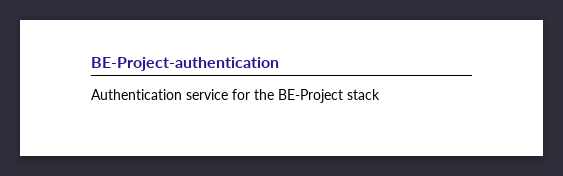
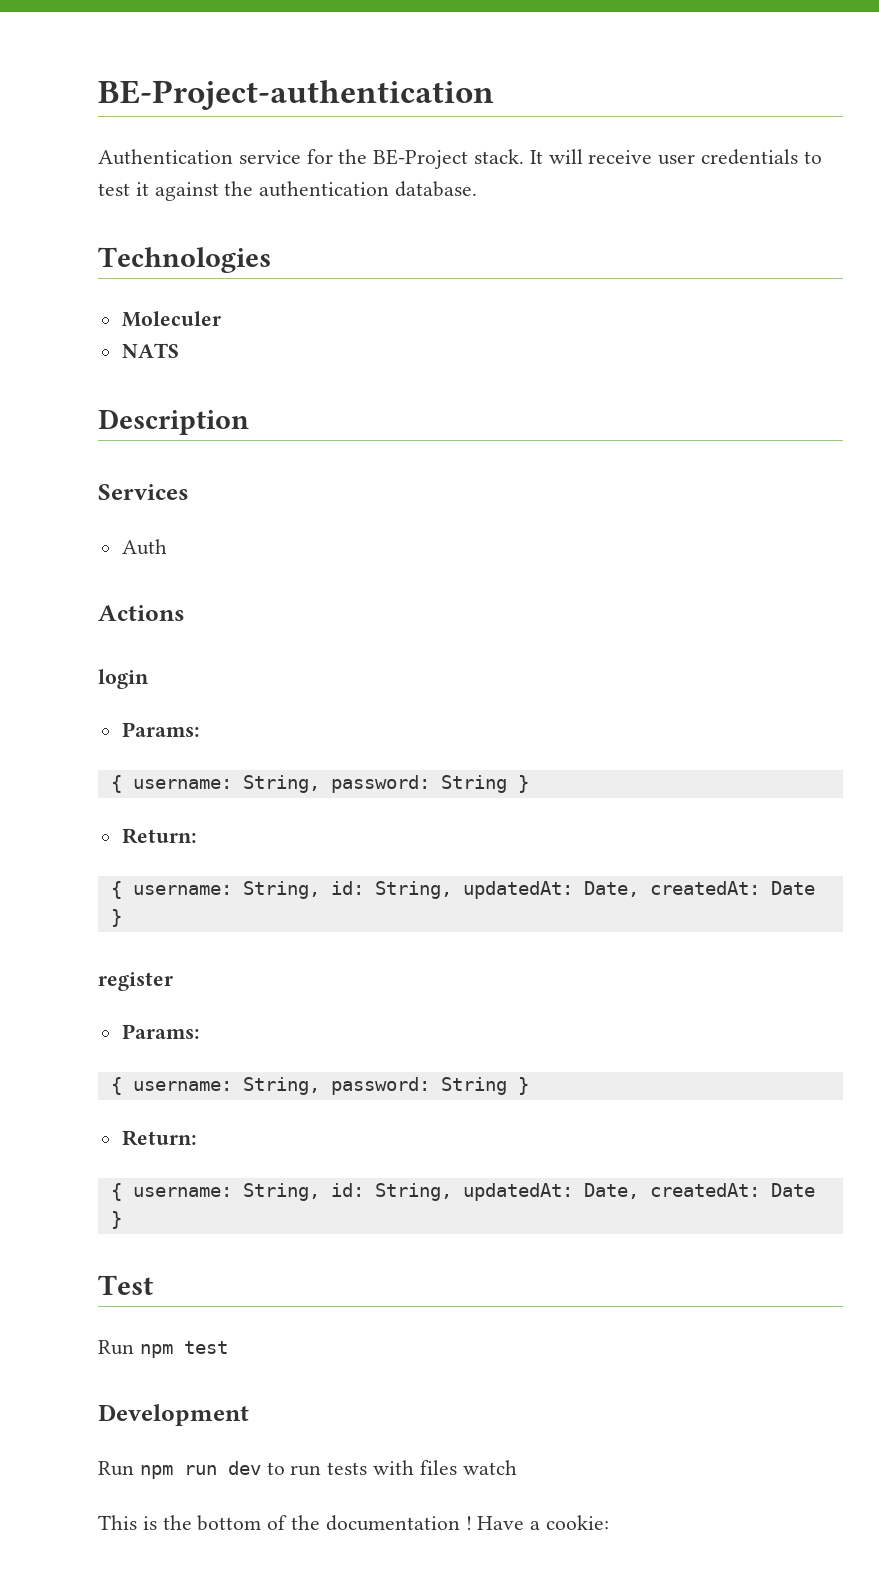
[347,89,380,100] stack -> [474,149,822,165] [98,181,478,201] [98,247,271,273] [121,311,221,327] [121,343,179,358] [98,409,249,435] [98,484,189,500] [121,539,167,555] [98,605,185,621] [98,669,149,689] [121,722,200,737] [110,775,529,793] [121,828,197,844] [110,881,815,899] [110,909,122,927] [98,972,173,991] [121,1024,200,1039] [110,1077,529,1095] [121,1130,197,1146] [110,1183,815,1201] [110,1211,122,1229] [98,1275,153,1295] [98,1340,228,1358] [98,1404,249,1426] [98,1460,517,1479] [98,1515,610,1531] stack. It will receive user credentials to test it against the authentication database. // Technologies // Moleculer // NATS // Description // Services // Auth // Actions // login // Params: // { username: String, password: String } // Return: // { username: String, id: String, updatedAt: Date, createdAt: Date } // register // Params: // { username: String, password: String } // Return: // { username: String, id: String, updatedAt: Date, createdAt: Date } // Test // Run npm test // Development // Run npm run dev to run tests with files watch // This is the bottom of the documentation ! Have a cookie:

